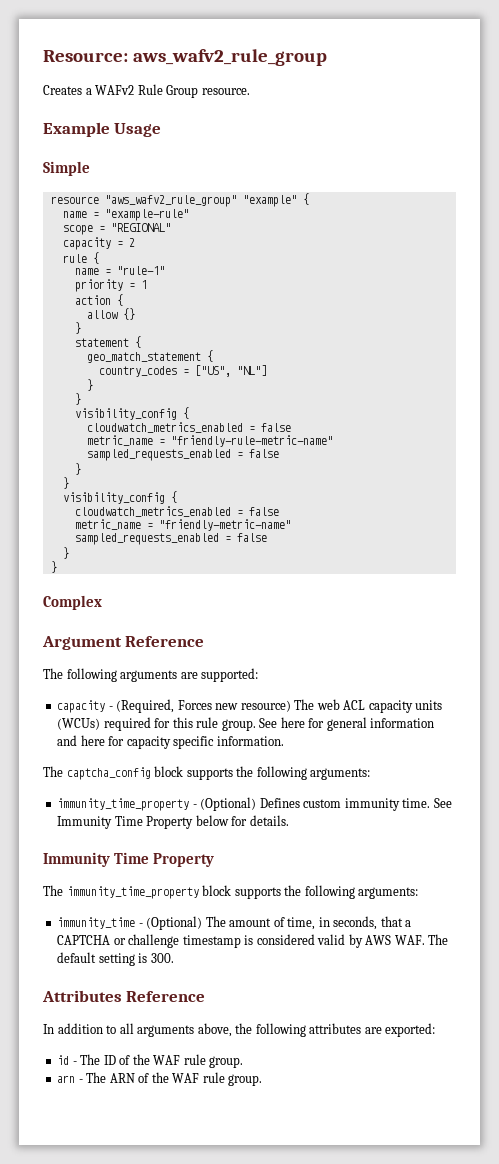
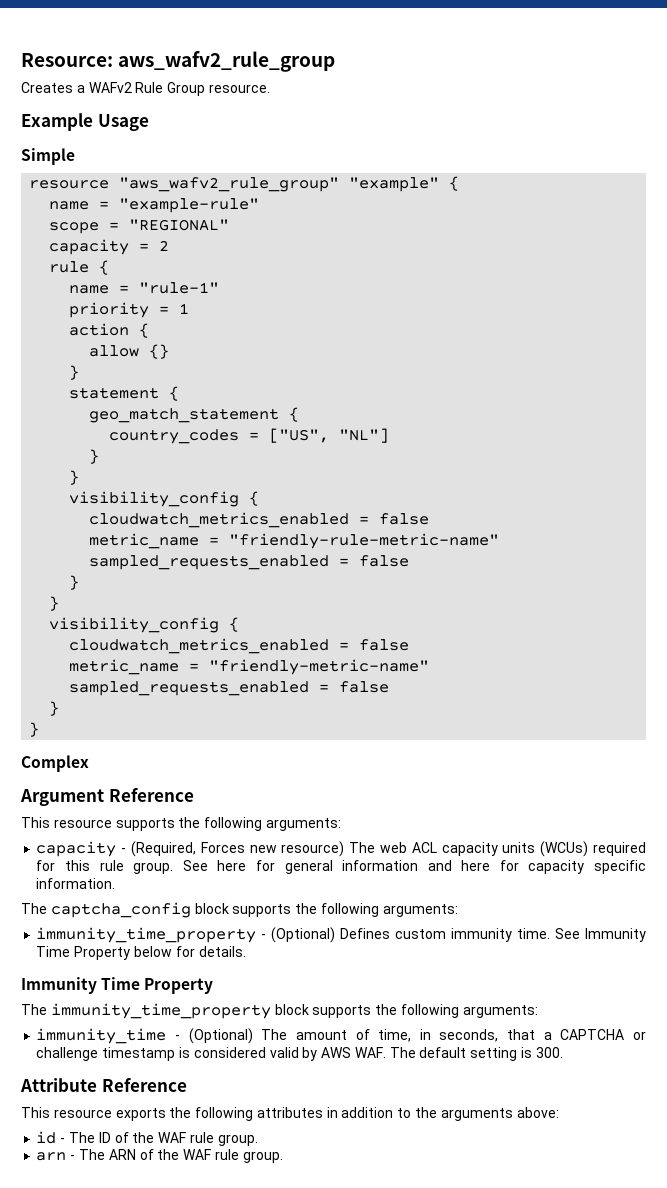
[43,668,259,682] The following arguments are supported: -> [21,817,341,831] This resource supports the following arguments:
[42,990,206,1002] [43,1023,436,1037] Attributes Reference // In addition to all arguments above, the following attributes are exported: -> [20,1078,187,1092] [21,1107,559,1121] Attribute Reference // This resource exports the following attributes in addition to the arguments above:

